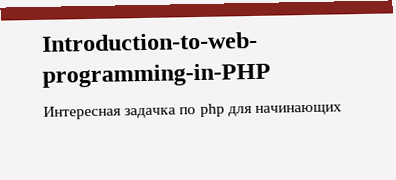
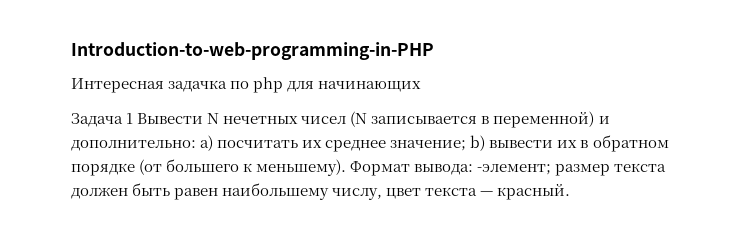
(342, 110) none -> [71,111,610,128] [71,135,669,152] [71,159,667,176] [71,183,571,200] // Задача 1 Вывести N нечетных чисел (N записывается в переменной) и дополнительно: a) посчитать их среднее значение; b) вывести их в обратном порядке (от большего к меньшему). Формат вывода: -элемент; размер текста должен быть равен наибольшему числу, цвет текста — красный.

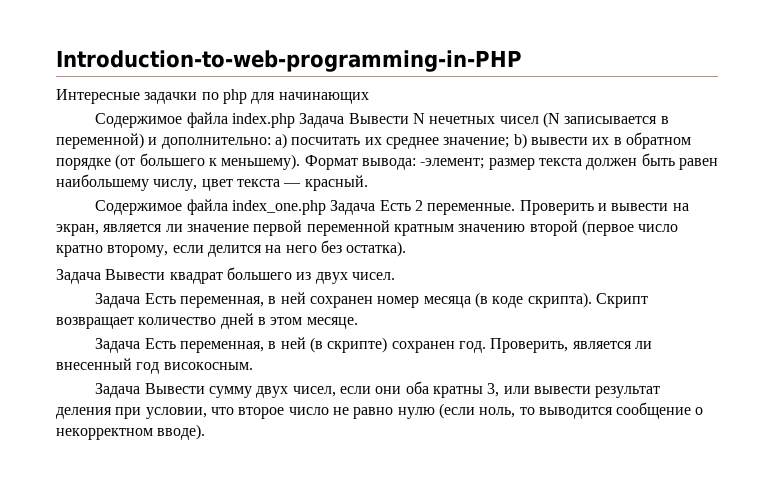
[71,78,228,93] Интересная задачка -> [56,89,198,104] Интересные задачки
[71,113,134,127] Задача 1 -> [95,112,345,128] Содержимое файла index.php Задача
(571, 191) none -> [95,199,689,215] [56,220,679,236] [56,240,407,257] [56,267,395,284] [95,292,649,308] [56,313,358,329] [95,337,653,353] [56,358,253,374] [95,381,661,398] [56,402,704,419] [56,424,206,440] // Содержимое файла index_one.php Задача Есть 2 переменные. Проверить и вывести на экран, является ли значение первой переменной кратным значению второй (первое число кратно второму, если делится на него без остатка). // Задача Вывести квадрат большего из двух чисел. // Задача Есть переменная, в ней сохранен номер месяца (в коде скрипта). Скрипт возвращает количество дней в этом месяце. // Задача Есть переменная, в ней (в скрипте) сохранен год. Проверить, является ли внесенный год високосным. // Задача Вывести сумму двух чисел, если они оба кратны 3, или вывести результат деления при условии, что второе число не равно нулю (если ноль, то выводится сообщение о некорректном вводе).

